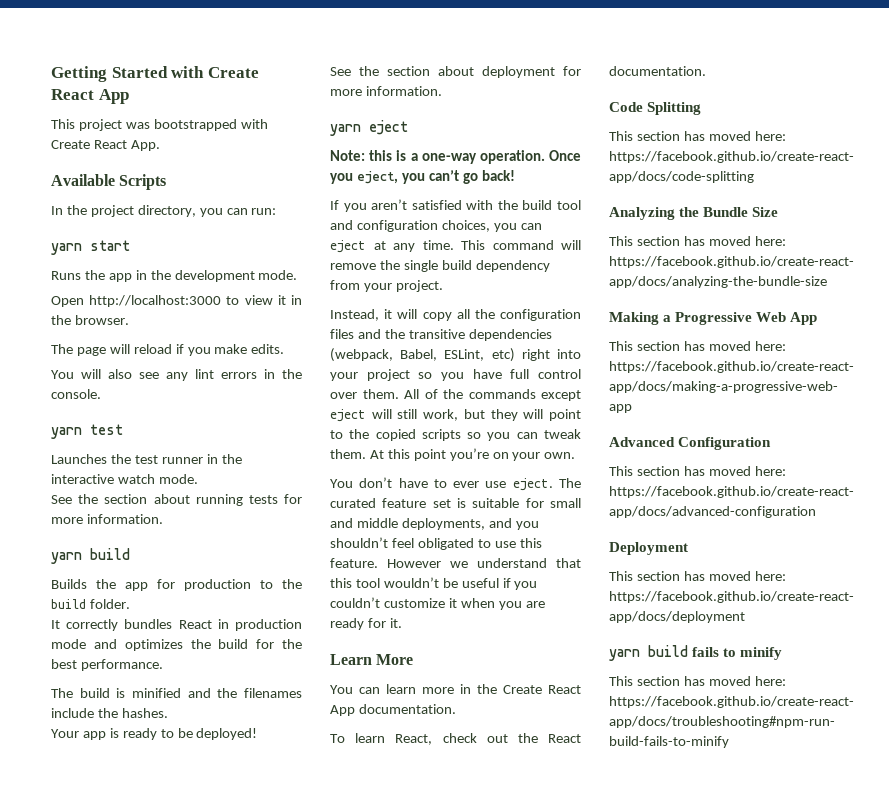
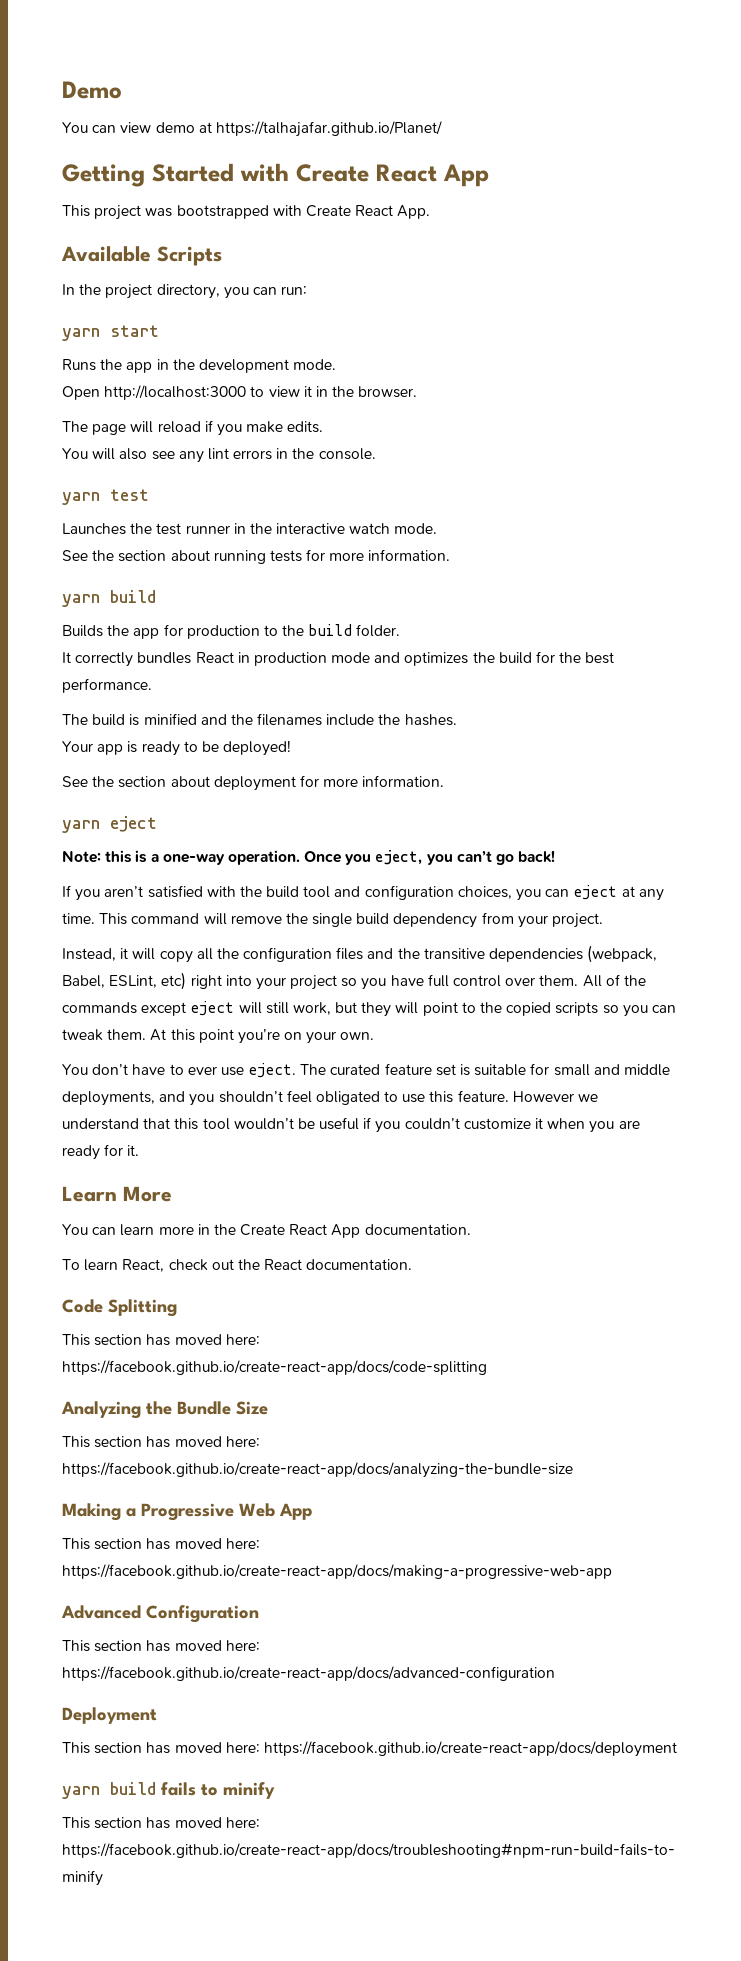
(51, 74) none -> [62,81,122,99] [62,121,442,137] Demo // You can view demo at https://talhajafar.github.io/Planet/ //

